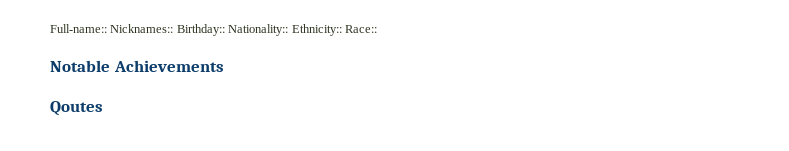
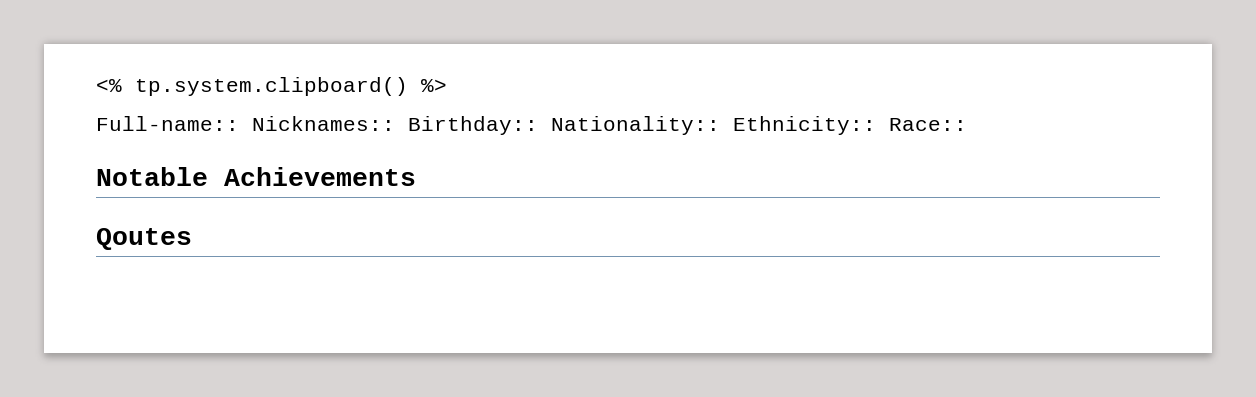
(50, 28) none -> [96,77,447,96] <% tp.system.clipboard() %> //

